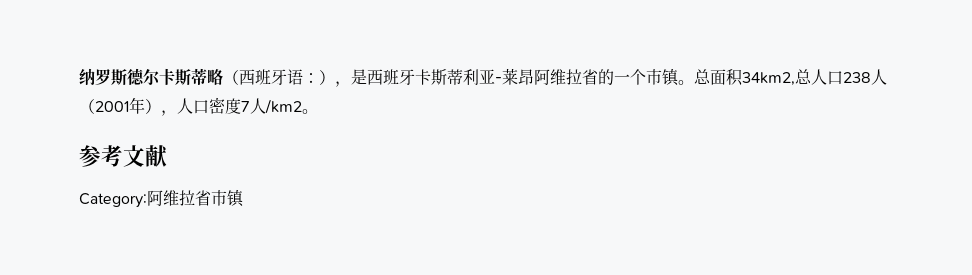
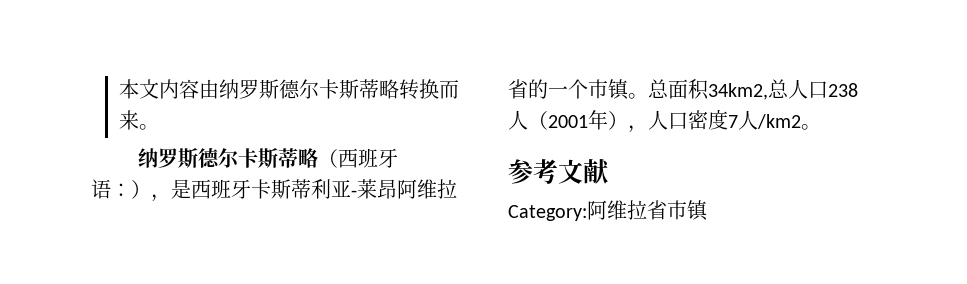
(79, 77) none -> [118,79,459,100] [118,110,159,130] 本文内容由纳罗斯德尔卡斯蒂略转换而来。 //

